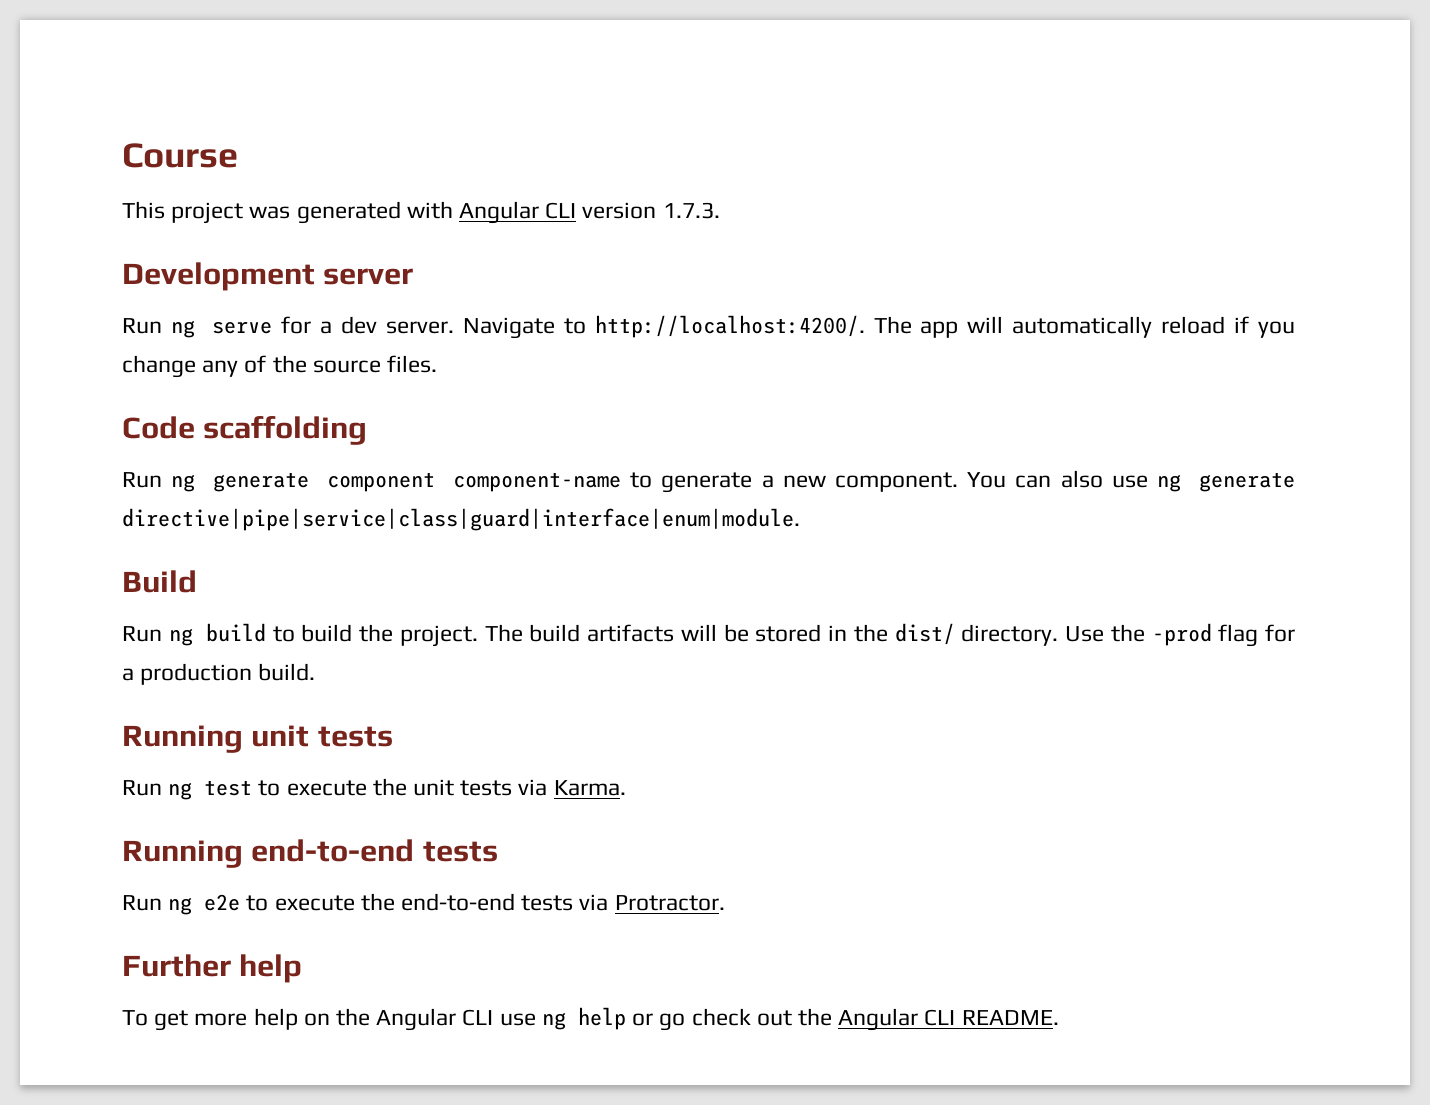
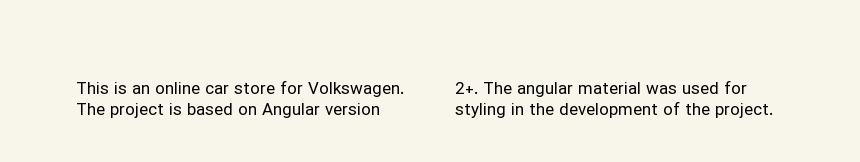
[122,143,238,168] [122,201,720,224] [122,262,414,291] [122,315,1295,339] [122,355,438,378] [122,416,368,445] [122,470,1295,493] [122,508,800,531] [122,570,197,593] [122,623,1295,647] [122,663,316,685] [122,725,393,753] [122,778,626,800] [122,839,498,868] [122,893,725,915] [122,954,303,983] [122,1007,1059,1031] Course // This project was generated with Angular CLI version 1.7.3. // Development server // Run ng serve for a dev server. Navigate to http://localhost:4200/. The app will automatically reload if you change any of the source files. // Code scaffolding // Run ng generate component component-name to generate a new component. You can also use ng generate directive|pipe|service|class|guard|interface|enum|module. // Build // Run ng build to build the project. The build artifacts will be stored in the dist/ directory. Use the -prod flag for a production build. // Running unit tests // Run ng test to execute the unit tests via Karma. // Running end-to-end tests // Run ng e2e to execute the end-to-end tests via Protractor. // Further help // To get more help on the Angular CLI use ng help or go check out the Angular CLI README. -> [76,80,404,97] [76,103,380,118] [455,80,747,97] [455,101,773,118] This is an online car store for Volkswagen. The project is based on Angular version 2+. The angular material was used for styling in the development of the project.

